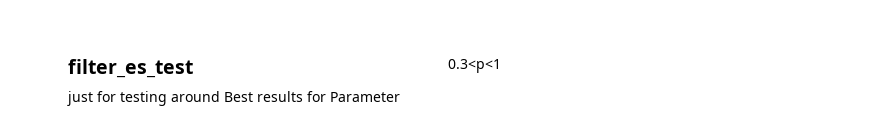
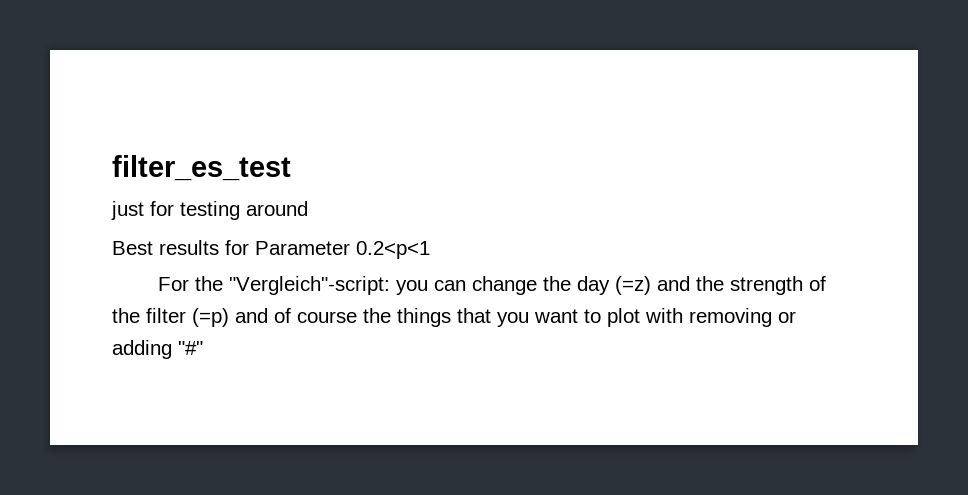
(220, 96) none -> (308, 208) //
[448,59,501,73] 0.3<p<1 -> [356,241,430,259] [157,276,826,295] [112,308,796,327] [112,340,203,359] 0.2<p<1 // For the "Vergleich"-script: you can change the day (=z) and the strength of the filter (=p) and of course the things that you want to plot with removing or adding "#"

